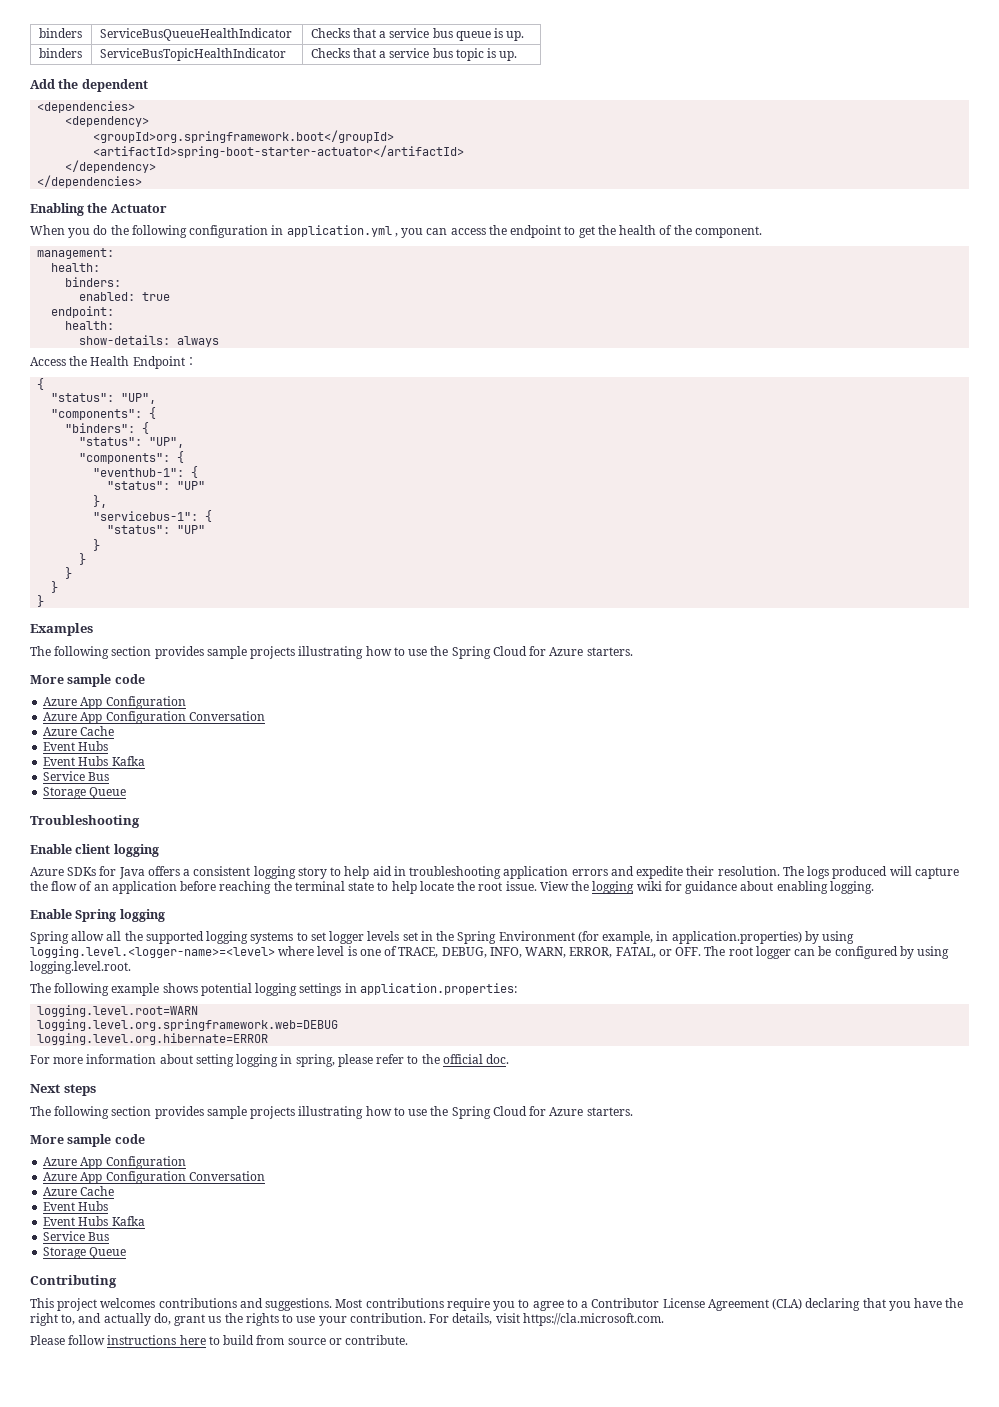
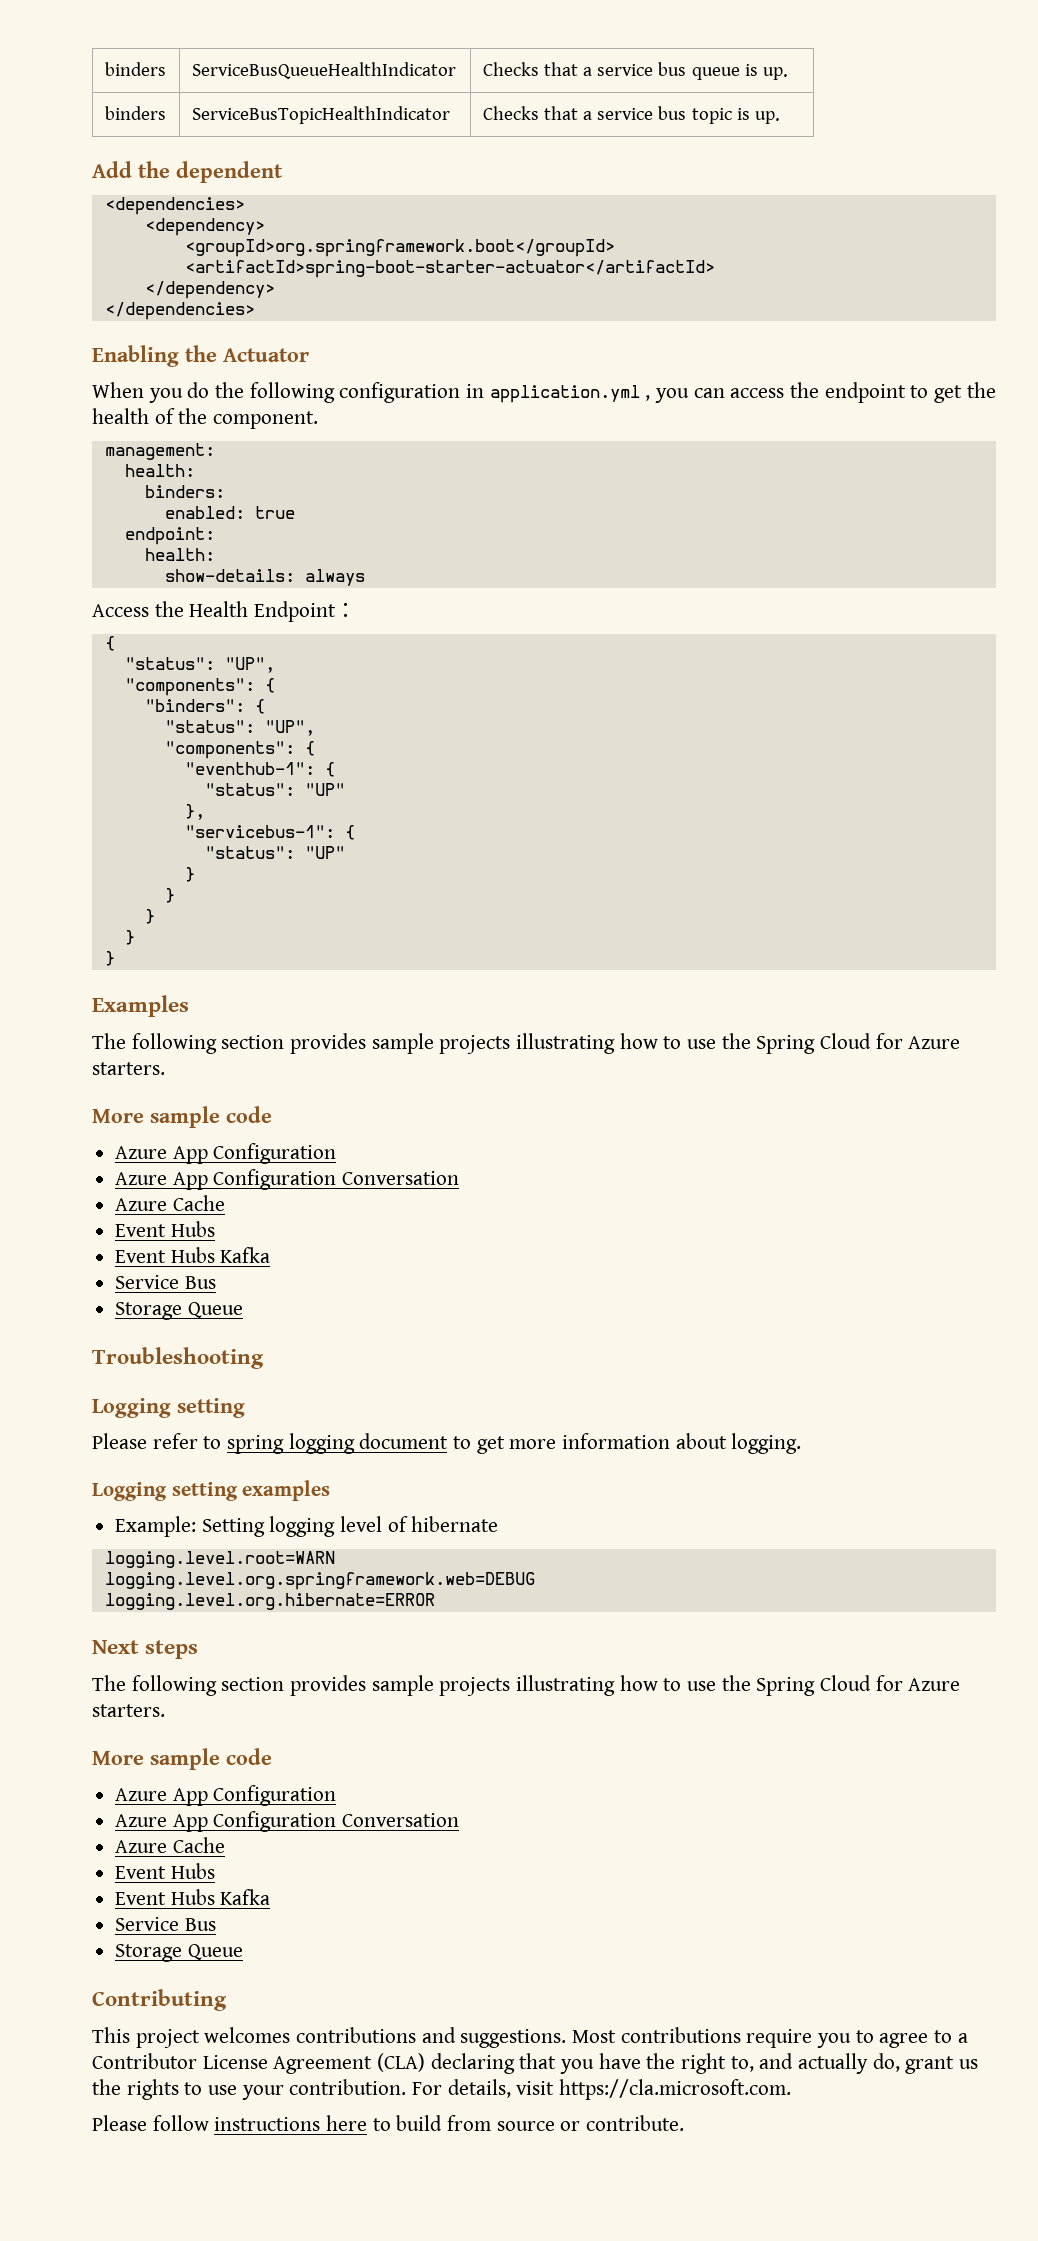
[30,844,159,857] [30,866,959,879] [30,881,874,894] [30,909,165,922] [30,931,855,944] [30,946,950,959] [30,961,131,974] [30,983,517,996] [37,1005,199,1017] [37,1019,339,1031] [37,1033,269,1045] [30,1054,510,1067] Enable client logging // Azure SDKs for Java offers a consistent logging story to help aid in troubleshooting application errors and expedite their resolution. The logs produced will capture the flow of an application before reaching the terminal state to help locate the root issue. View the logging wiki for guidance about enabling logging. // Enable Spring logging // Spring allow all the supported logging systems to set logger levels set in the Spring Environment (for example, in application.properties) by using logging.level.<logger-name>=<level> where level is one of TRACE, DEBUG, INFO, WARN, ERROR, FATAL, or OFF. The root logger can be configured by using logging.level.root. // The following example shows potential logging settings in application.properties: // logging.level.root=WARN // logging.level.org.springframework.web=DEBUG // logging.level.org.hibernate=ERROR // For more information about setting logging in spring, please refer to the official doc. -> [92,1398,245,1418] [92,1433,802,1454] [92,1480,331,1501] [115,1516,499,1537] [104,1551,335,1568] [104,1572,535,1590] [104,1593,435,1610] Logging setting // Please refer to spring logging document to get more information about logging. // Logging setting examples // Example: Setting logging level of hibernate // logging.level.root=WARN // logging.level.org.springframework.web=DEBUG // logging.level.org.hibernate=ERROR

